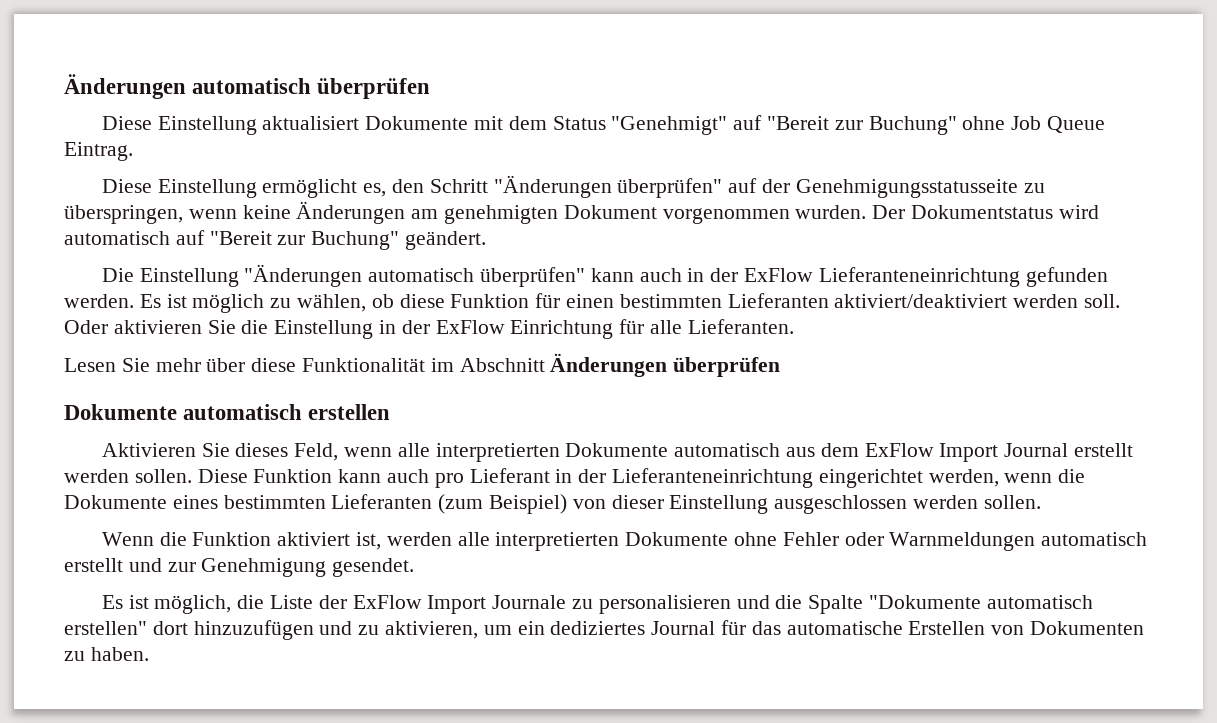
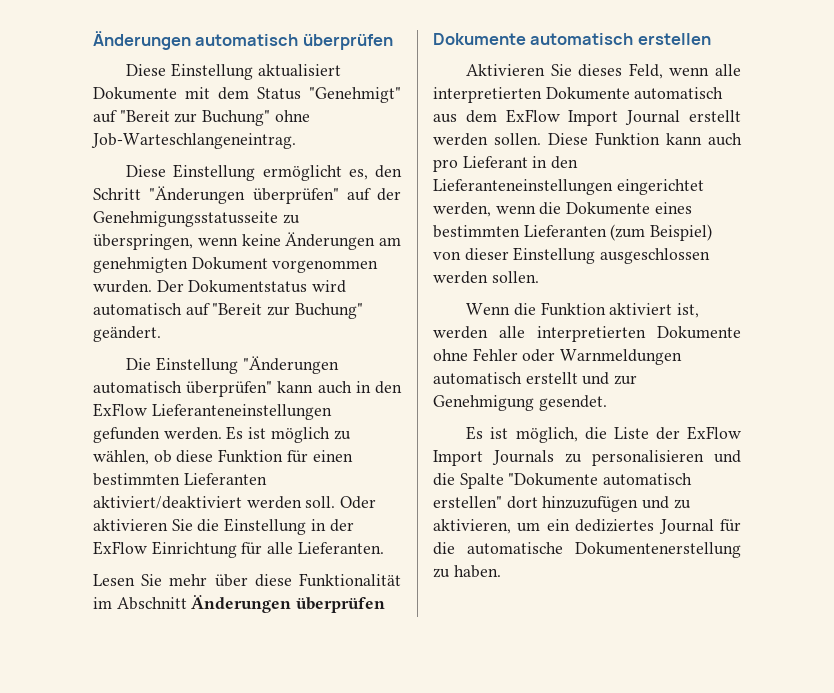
[1011,116,1106,133] [64,142,133,161] Job Queue Eintrag. -> [91,133,296,149] Job-Warteschlangeneintrag.
[710,267,1020,287] der ExFlow Lieferanteneinrichtung -> [374,381,402,394] [93,403,332,420] den ExFlow Lieferanteneinstellungen
[578,468,814,488] der Lieferanteneinrichtung -> [551,156,579,169] [433,179,613,195] den Lieferanteneinstellungen
[492,595,567,609] Journale -> [492,450,554,465] Journals
[751,621,1145,635] das automatische Erstellen von Dokumenten -> [433,542,741,558] die automatische Dokumentenerstellung

